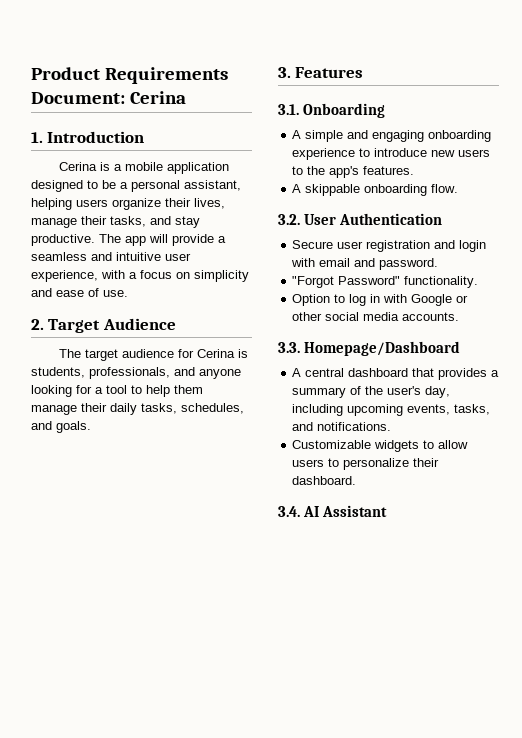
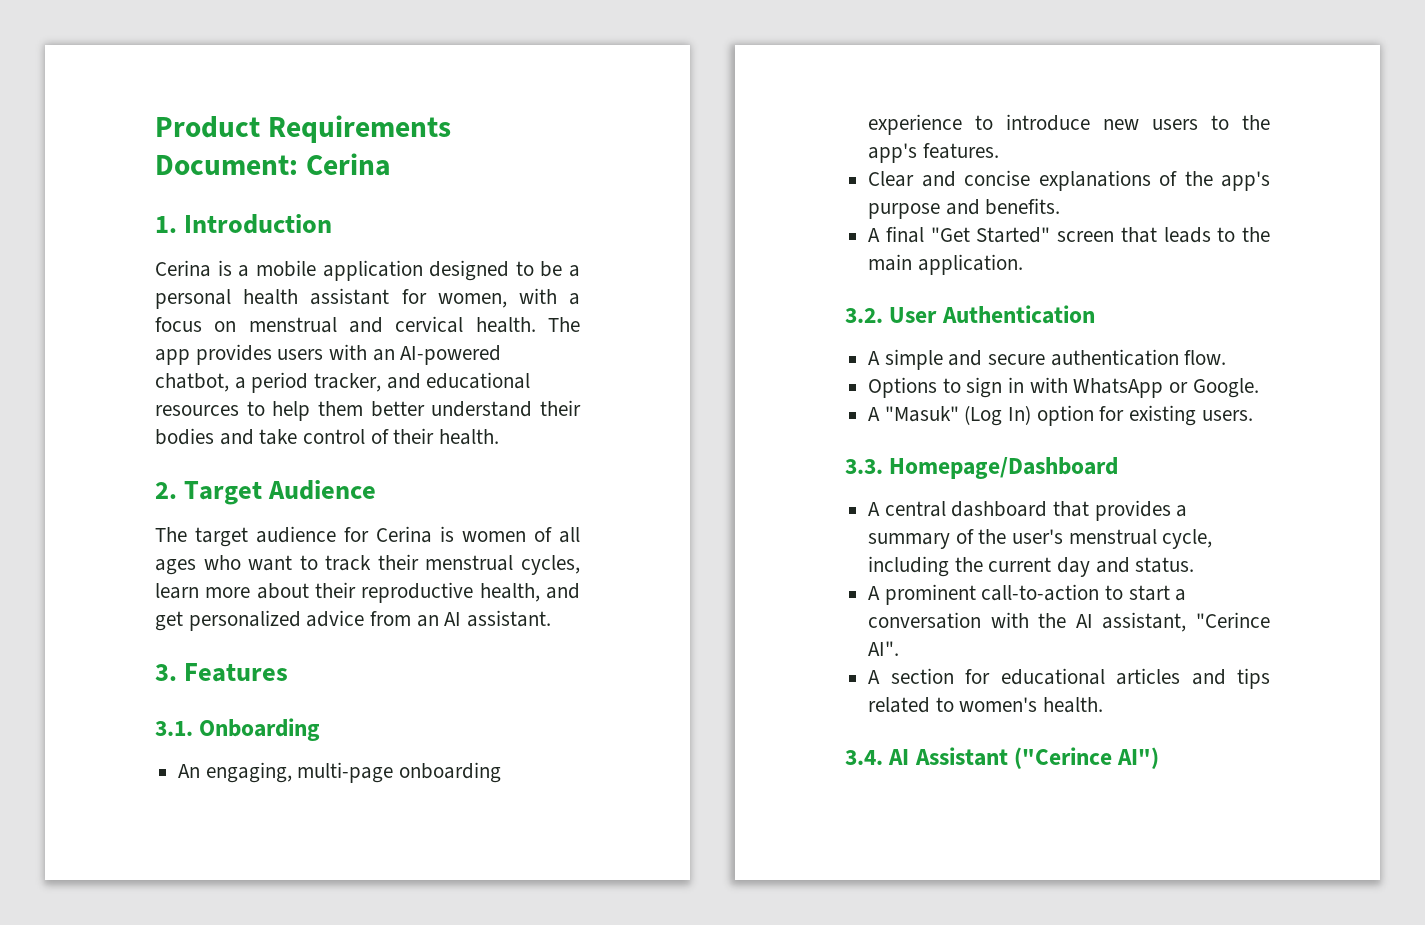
[184,180,241,191] [31,198,225,210] [31,216,200,228] [31,234,226,246] [31,252,191,261] [31,270,249,282] [31,288,128,297] assistant, helping users organize their lives, manage their tasks, and stay productive. The app will provide a seamless and intuitive user experience, with a focus on simplicity and ease of use. -> [243,288,580,308] [155,316,580,333] [155,344,502,365] [155,372,531,393] [155,400,581,421] [155,428,500,445] health assistant for women, with a focus on menstrual and cervical health. The app provides users with an AI-powered chatbot, a period tracker, and educational resources to help them better understand their bodies and take control of their health.
[31,367,241,379] [31,385,203,397] [31,403,244,415] [31,421,91,433] students, professionals, and anyone looking for a tool to help them manage their daily tasks, schedules, and goals. -> [462,527,580,543] [155,554,580,575] [155,582,580,603] [155,610,552,631] women of all ages who want to track their menstrual cycles, learn more about their reproductive health, and get personalized advice from an AI assistant.
[292,130,425,142] A simple and engaging -> [178,762,394,783] An engaging, multi-page
[292,184,459,196] [278,213,443,225] [292,240,487,252] [291,258,439,270] [292,276,479,288] [292,294,469,306] [292,312,460,321] A skippable onboarding flow. // 3.2. User Authentication // Secure user registration and login with email and password. // "Forgot Password" functionality. // Option to log in with Google or other social media accounts. -> [868,170,1270,191] [868,198,1061,219] [868,226,1270,243] [868,254,1023,275] [845,305,1095,324] [868,349,1227,370] [868,377,1259,398] [868,405,1253,426] Clear and concise explanations of the app's purpose and benefits. // A final "Get Started" screen that leads to the main application. // 3.2. User Authentication // A simple and secure authentication flow. // Options to sign in with WhatsApp or Google. // A "Masuk" (Log In) option for existing users.
[425,386,451,398] [292,404,491,416] [292,422,392,431] [292,440,469,452] [292,458,440,470] [292,476,357,485] day, including upcoming events, tasks, and notifications. // Customizable widgets to allow users to personalize their dashboard. -> [1068,529,1213,549] [868,556,1195,577] [868,584,1187,605] [868,612,1270,632] [868,641,900,656] [868,668,1270,689] [868,697,1104,713] menstrual cycle, including the current day and status. // A prominent call-to-action to start a conversation with the AI assistant, "Cerince AI". // A section for educational articles and tips related to women's health.
(388, 511) none -> [1014,747,1160,769] ("Cerince AI")

